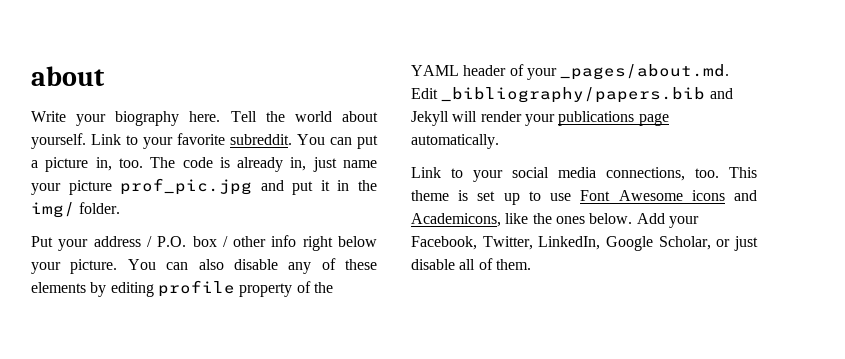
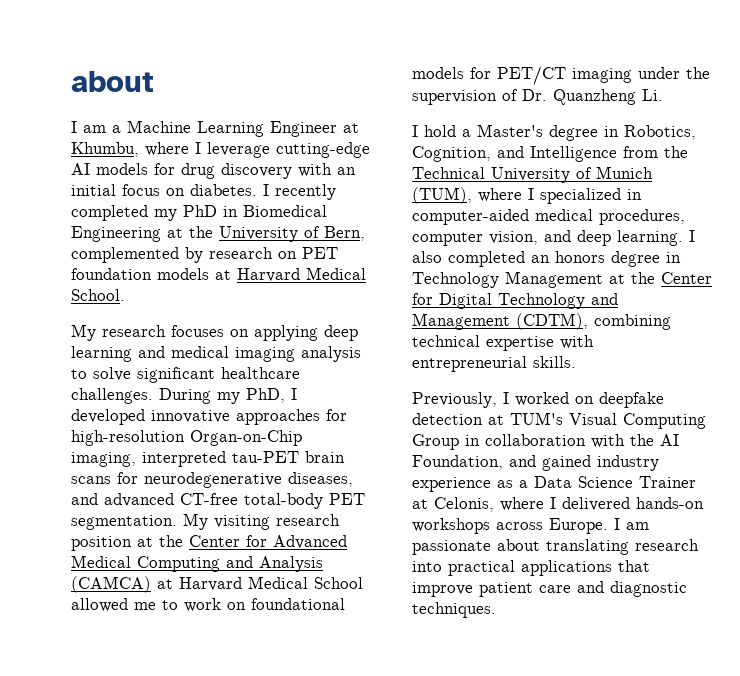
[31,111,378,126] [31,133,378,149] [31,157,378,172] [31,178,377,195] [31,202,121,218] [31,235,378,251] [31,258,377,274] [31,280,333,297] [411,64,730,80] [411,87,733,103] [411,111,669,126] [411,134,499,149] [411,167,757,182] [411,190,757,205] [411,213,699,228] [411,236,758,251] [411,258,531,270] Write your biography here. Tell the world about yourself. Link to your favorite subreddit. You can put a picture in, too. The code is already in, just name your picture prof_pic.jpg and put it in the img/ folder. // Put your address / P.O. box / other info right below your picture. You can also disable any of these elements by editing profile property of the YAML header of your _pages/about.md. Edit _bibliography/papers.bib and Jekyll will render your publications page automatically. // Link to your social media connections, too. This theme is set up to use Font Awesome icons and Academicons, like the ones below. Add your Facebook, Twitter, LinkedIn, Google Scholar, or just disable all of them. -> [71,120,359,137] [71,142,370,158] [71,163,356,179] [71,184,336,200] [71,205,327,221] [71,226,365,242] [71,247,338,263] [71,267,366,282] [71,289,125,301] [71,324,358,341] [71,346,361,362] [71,367,300,383] [71,388,297,404] [71,409,347,425] [71,430,302,446] [71,451,345,467] [71,472,353,488] [71,493,365,509] [71,513,340,530] [71,535,347,551] [71,555,323,572] [71,576,363,593] [71,598,345,612] [412,66,710,85] [412,89,663,105] [412,124,696,141] [412,146,688,162] [412,166,653,183] [412,187,642,204] [412,209,685,225] [412,230,695,246] [412,251,681,267] [412,271,712,288] [412,293,618,309] [412,313,671,330] [412,335,594,351] [412,356,576,372] [412,392,664,408] [412,412,706,429] [412,434,679,450] [412,455,659,471] [412,476,696,492] [412,497,704,512] [412,518,649,534] [412,539,699,555] [412,560,650,576] [412,581,687,597] [412,602,496,618] I am a Machine Learning Engineer at Khumbu, where I leverage cutting-edge AI models for drug discovery with an initial focus on diabetes. I recently completed my PhD in Biomedical Engineering at the University of Bern, complemented by research on PET foundation models at Harvard Medical School. // My research focuses on applying deep learning and medical imaging analysis to solve significant healthcare challenges. During my PhD, I developed innovative approaches for high-resolution Organ-on-Chip imaging, interpreted tau-PET brain scans for neurodegenerative diseases, and advanced CT-free total-body PET segmentation. My visiting research position at the Center for Advanced Medical Computing and Analysis (CAMCA) at Harvard Medical School allowed me to work on foundational models for PET/CT imaging under the supervision of Dr. Quanzheng Li. // I hold a Master's degree in Robotics, Cognition, and Intelligence from the Technical University of Munich (TUM), where I specialized in computer-aided medical procedures, computer vision, and deep learning. I also completed an honors degree in Technology Management at the Center for Digital Technology and Management (CDTM), combining technical expertise with entrepreneurial skills. // Previously, I worked on deepfake detection at TUM's Visual Computing Group in collaboration with the AI Foundation, and gained industry experience as a Data Science Trainer at Celonis, where I delivered hands-on workshops across Europe. I am passionate about translating research into practical applications that improve patient care and diagnostic techniques.

